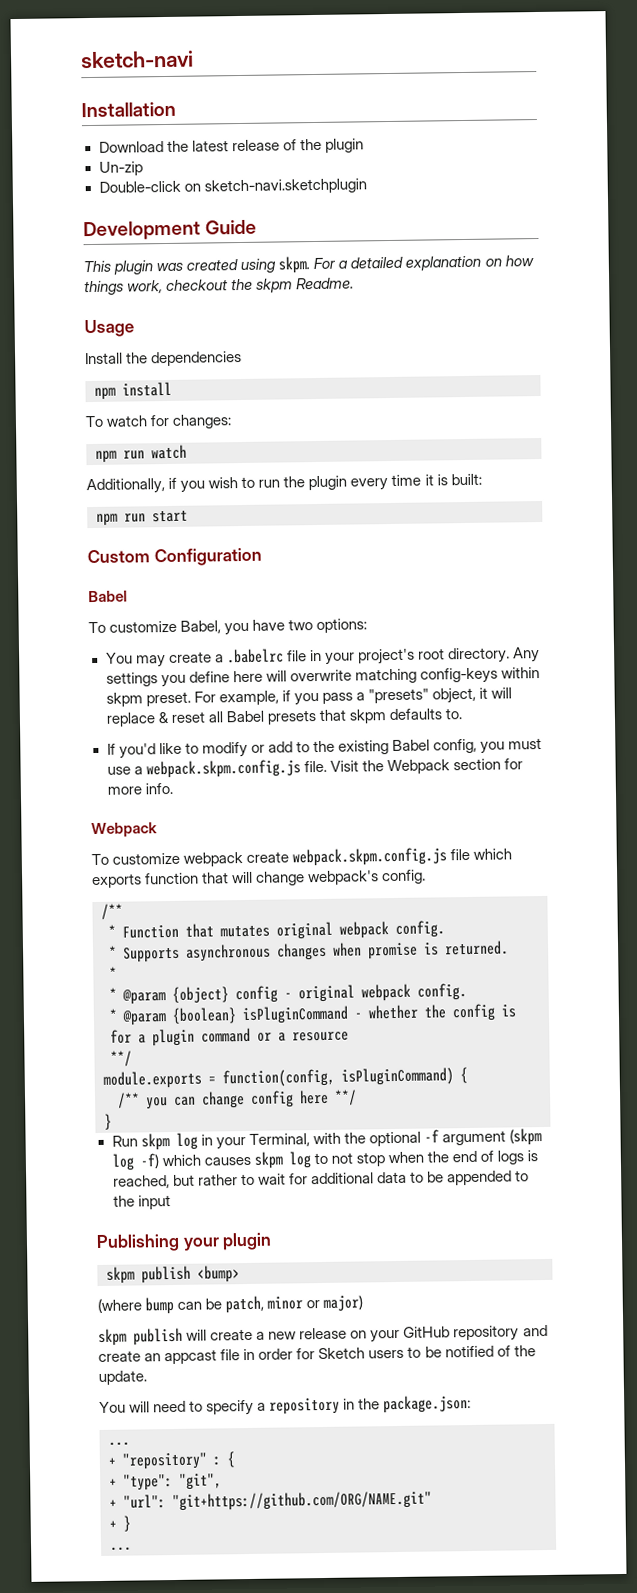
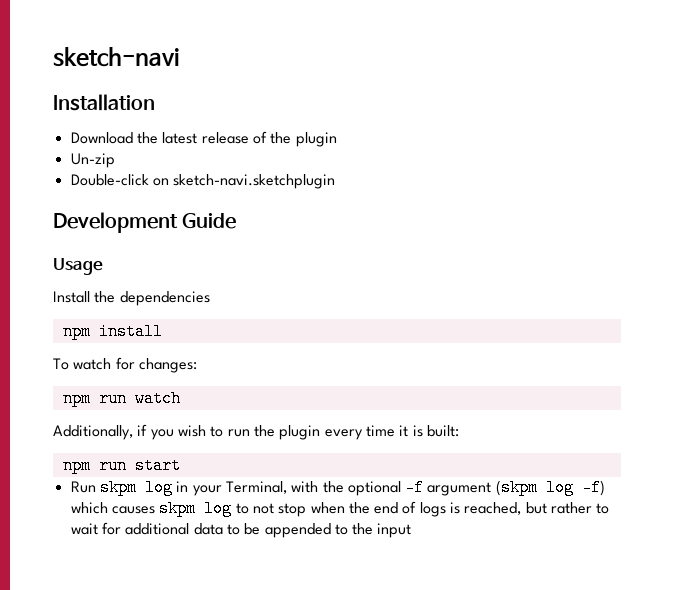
[83,255,534,275] [84,277,355,296] // This plugin was created using skpm. For a detailed explanation on how things work, checkout the skpm Readme. -> (237, 221) none
[87,547,262,567] [88,590,127,603] [88,618,368,636] [105,647,541,668] [105,667,540,688] [105,687,513,707] [105,708,462,727] [106,737,543,759] [106,758,523,779] [106,782,173,795] [91,822,158,838] [91,847,513,867] [92,869,427,889] [101,903,123,920] [108,920,445,940] [108,940,509,963] [109,966,117,980] [109,983,467,1005] [109,1003,516,1026] [110,1027,349,1047] [110,1050,132,1067] [103,1067,468,1089] [117,1089,357,1110] [104,1113,112,1130] // Custom Configuration // Babel // To customize Babel, you have two options: // You may create a .babelrc file in your project's root directory. Any settings you define here will overwrite matching config-keys within skpm preset. For example, if you pass a "presets" object, it will replace & reset all Babel presets that skpm defaults to. // If you'd like to modify or add to the existing Babel config, you must use a webpack.skpm.config.js file. Visit the Webpack section for more info. // Webpack // To customize webpack create webpack.skpm.config.js file which exports function that will change webpack's config. // /** // * Function that mutates original webpack config. // * Supports asynchronous changes when promise is returned. // * // * @param {object} config - original webpack config. // * @param {boolean} isPluginCommand - whether the config is for a plugin command or a resource // **/ // module.exports = function(config, isPluginCommand) { // /** you can change config here **/ // } -> (181, 465) none
[96,1232,273,1253] [106,1265,240,1284] [97,1295,364,1315] [98,1324,548,1347] [98,1345,536,1365] [98,1370,147,1386] [99,1395,472,1416] [108,1441,130,1446] [108,1451,236,1470] [109,1473,222,1491] [109,1490,432,1512] [109,1515,131,1532] [110,1546,132,1551] // Publishing your plugin // skpm publish <bump> // (where bump can be patch, minor or major) // skpm publish will create a new release on your GitHub repository and create an appcast file in order for Sketch users to be notified of the update. // You will need to specify a repository in the package.json: // ... // + "repository" : { // + "type": "git", // + "url": "git+https://github.com/ORG/NAME.git" // + } // ... -> (412, 530) none

